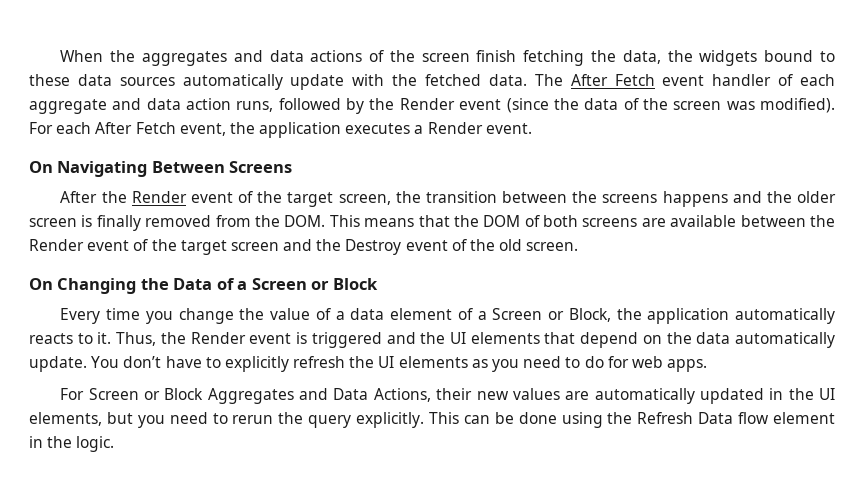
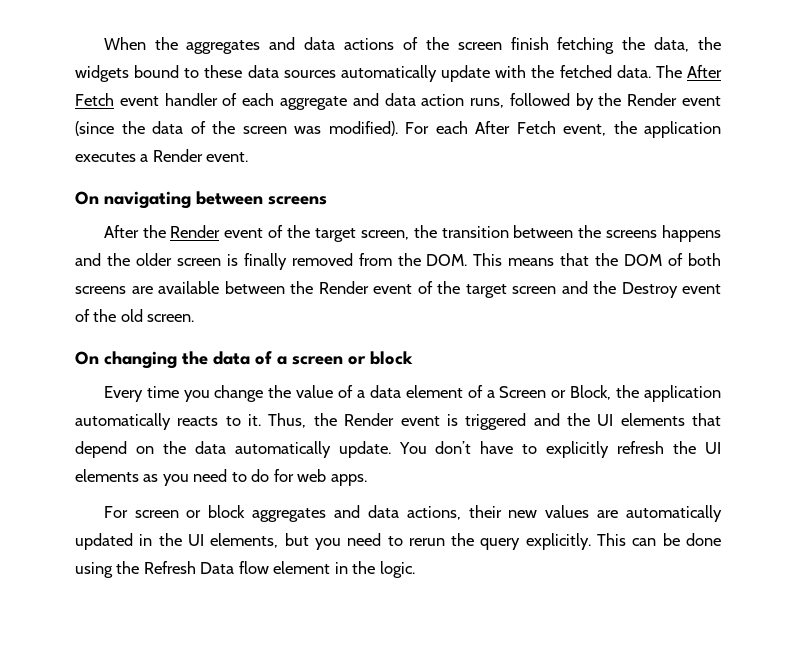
[57,161,293,177] Navigating Between Screens -> [104,191,327,209] navigating between screens
[57,278,378,294] Changing the Data of a Screen or Block -> [104,351,413,369] changing the data of a screen or block
[88,388,431,404] Screen or Block Aggregates and Data Actions, -> [134,505,461,522] screen or block aggregates and data actions,

